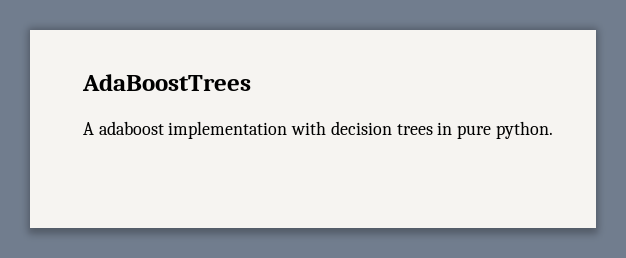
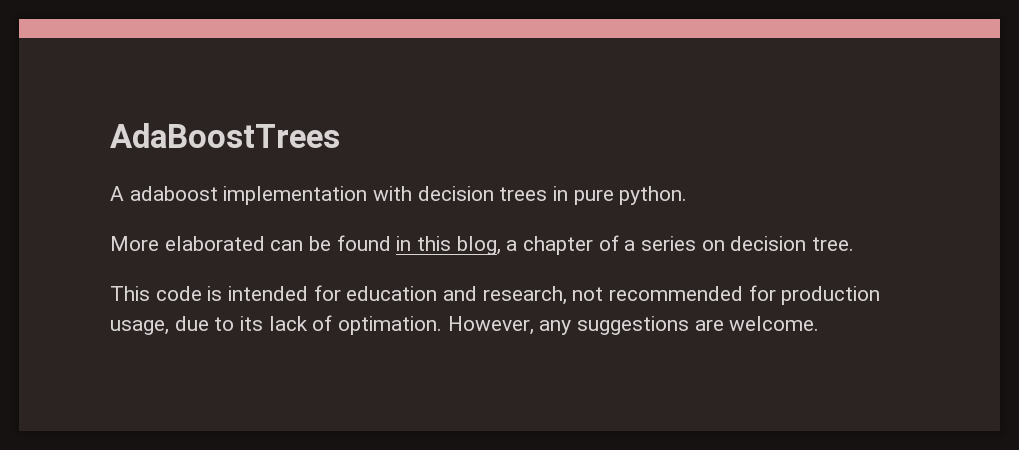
(553, 130) none -> [110,235,855,255] [110,285,881,305] [110,315,820,335] // More elaborated can be found in this blog, a chapter of a series on decision tree. // This code is intended for education and research, not recommended for production usage, due to its lack of optimation. However, any suggestions are welcome.

